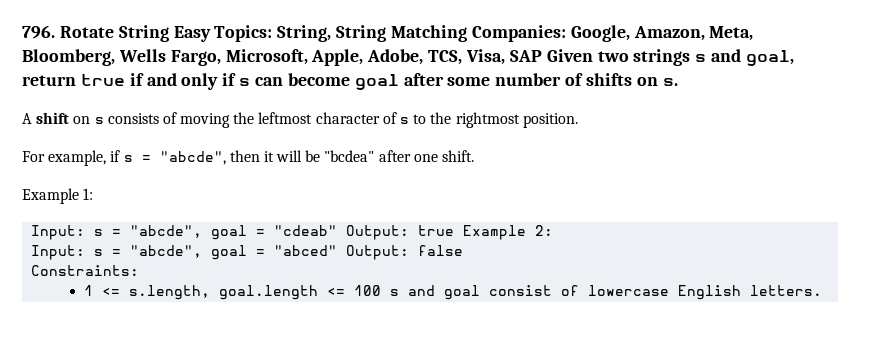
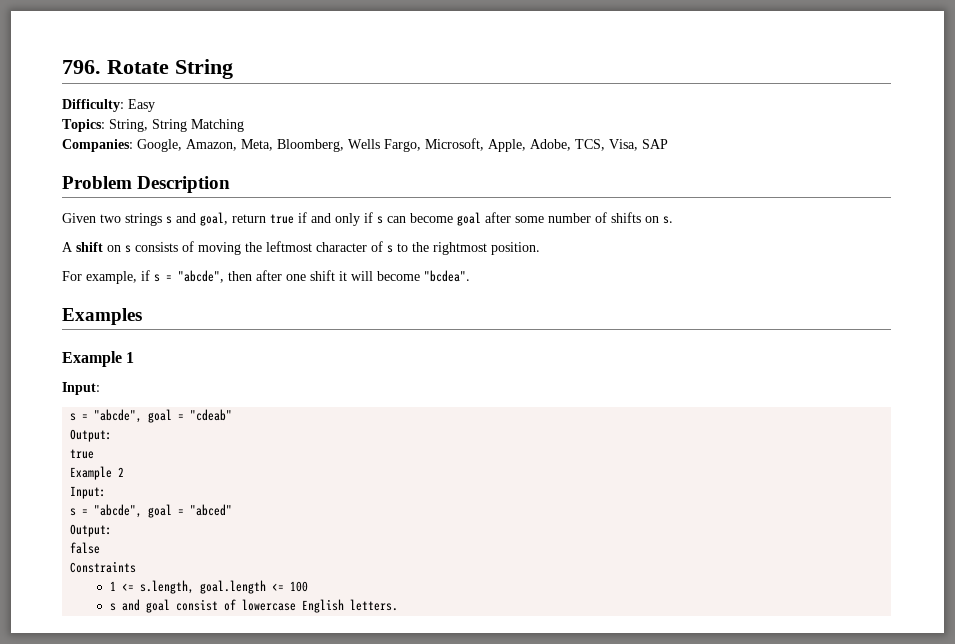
(169, 33) none -> [62,99,124,112] // Difficulty:
(211, 34) none -> (155, 105) //
(468, 33) none -> (244, 125) //
(542, 56) none -> [62,176,231,193] // Problem Description //
[263,150,475,162] [22,188,94,204] [31,225,86,240] it will be "bcdea" after one shift. // Example 1: // Input: -> [256,270,470,282] [62,308,142,325] [62,351,135,367] [62,382,100,395] after one shift it will become "bcdea". // Examples // Example 1 // Input: //
[346,225,554,240] [31,245,86,260] Output: true Example 2: // Input: -> [70,429,113,442] [70,449,95,459] [70,466,125,480] [70,486,107,499] // Output: // true // Example 2 // Input: //
[346,245,410,260] Output: -> [70,524,113,537] // Output: //
[31,265,140,276] Constraints: -> [70,561,137,573] Constraints
(382, 290) none -> (308, 586) //

